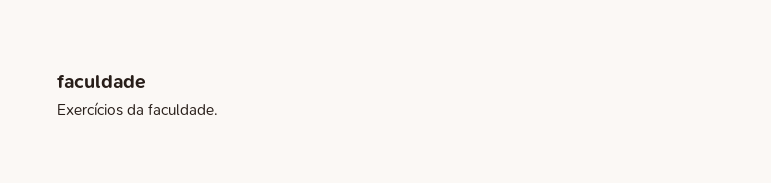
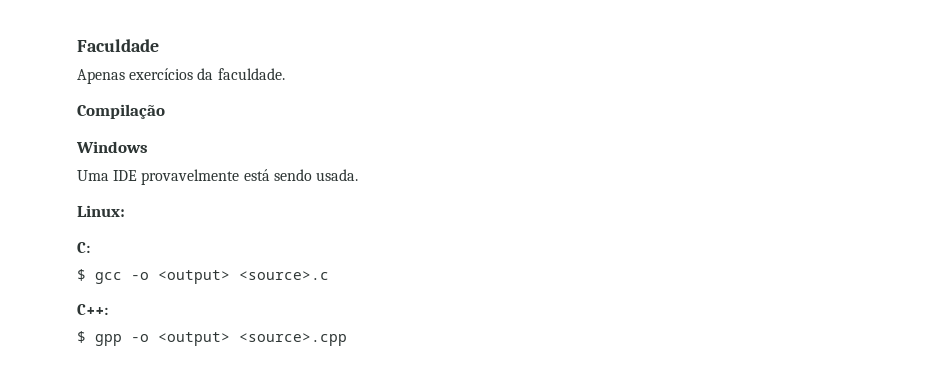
[57,74,146,89] [57,102,123,116] faculdade // Exercícios -> [77,39,159,52] [77,68,194,84] Faculdade // Apenas exercícios
(219, 109) none -> [77,104,165,119] [76,141,148,153] [77,169,358,185] [77,205,125,217] [77,242,90,253] [77,269,329,284] [77,304,108,315] [77,331,347,346] // Compilação // Windows // Uma IDE provavelmente está sendo usada. // Linux: // C: // $ gcc -o <output> <source>.c // C++: // $ gpp -o <output> <source>.cpp

